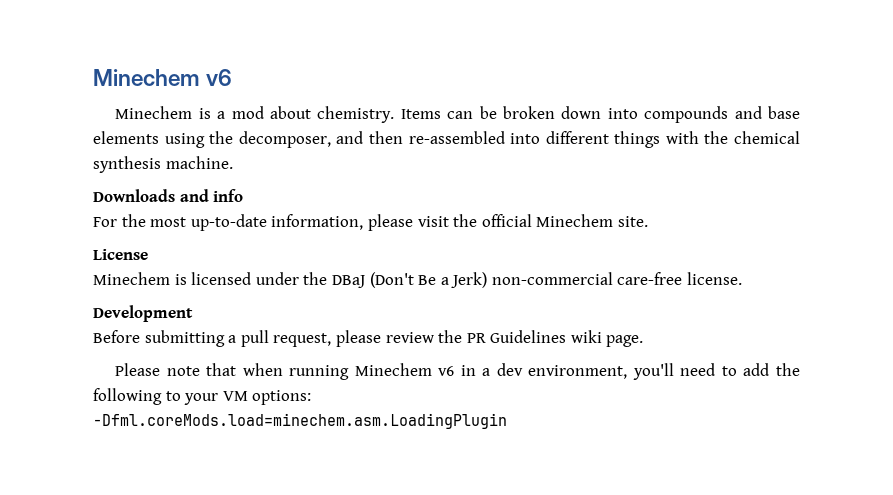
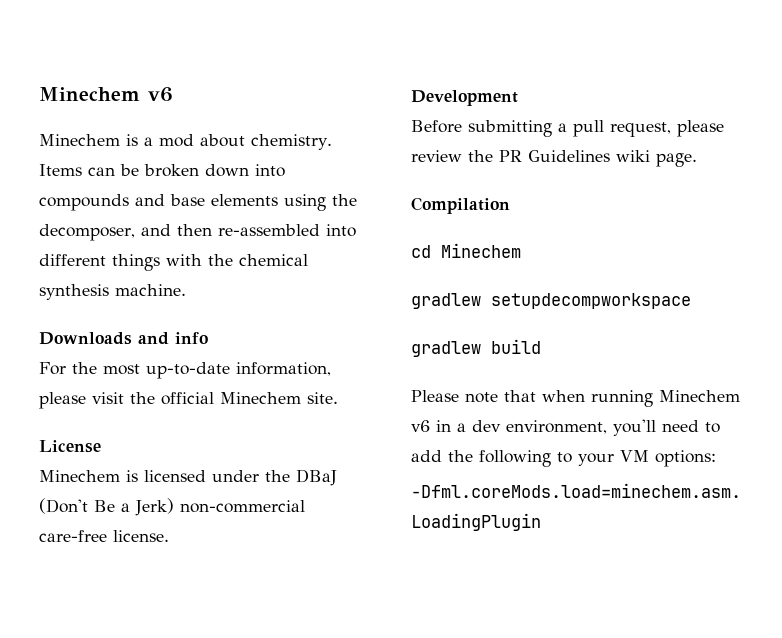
(644, 341) none -> [411,197,510,214] [411,243,521,258] [411,293,691,309] [411,339,541,357] // Compilation // cd Minechem // gradlew setupdecompworkspace // gradlew build

